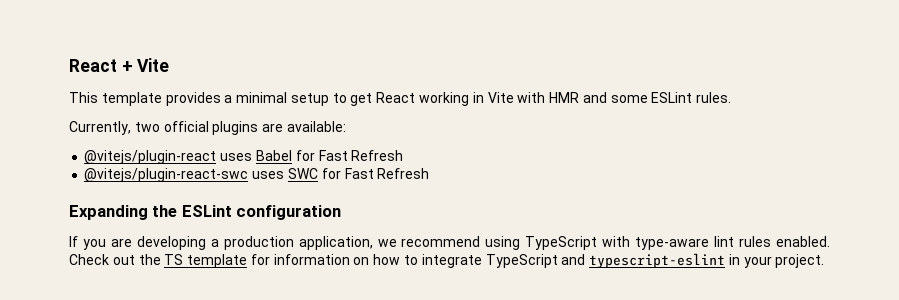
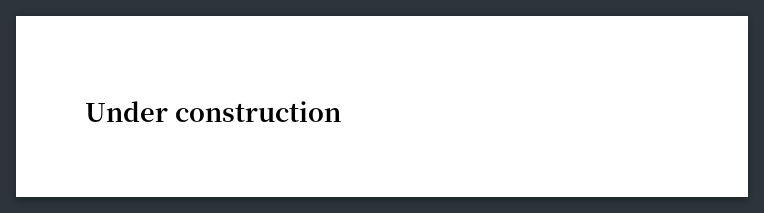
[69,58,170,72] [69,92,732,106] [69,121,346,135] [84,150,404,164] [84,168,430,182] [69,205,342,220] [69,236,830,250] [69,253,825,268] React + Vite // This template provides a minimal setup to get React working in Vite with HMR and some ESLint rules. // Currently, two official plugins are available: // @vitejs/plugin-react uses Babel for Fast Refresh // @vitejs/plugin-react-swc uses SWC for Fast Refresh // Expanding the ESLint configuration // If you are developing a production application, we recommend using TypeScript with type-aware lint rules enabled. Check out the TS template for information on how to integrate TypeScript and typescript-eslint in your project. -> [85,101,341,122] Under construction

